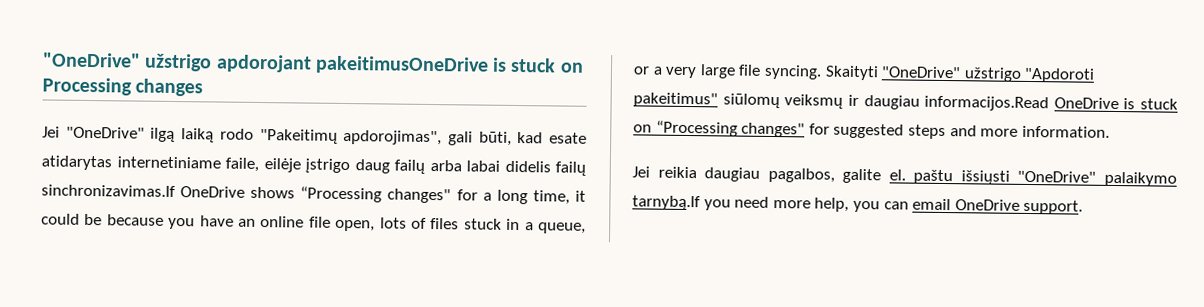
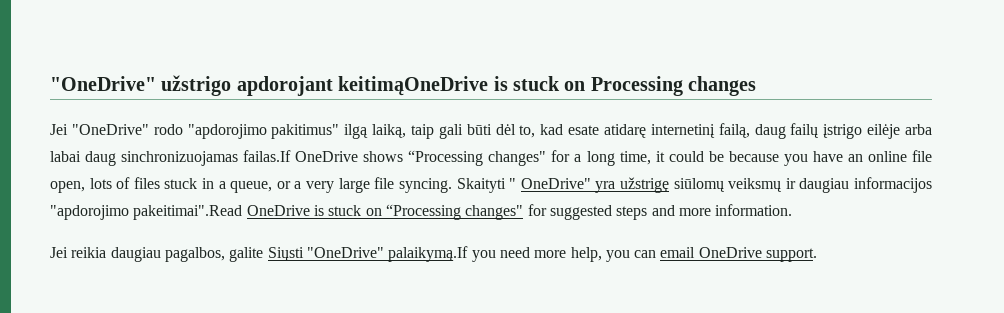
[314,55,489,75] pakeitimusOneDrive -> [338,76,489,96] keitimąOneDrive
[150,127,587,146] [41,155,586,176] [41,184,176,198] ilgą laiką rodo "Pakeitimų apdorojimas", gali būti, kad esate atidarytas internetiniame faile, eilėje įstrigo daug failų arba labai didelis failų sinchronizavimas.If -> [153,123,933,139] [50,150,292,166] rodo "apdorojimo pakitimus" ilgą laiką, taip gali būti dėl to, kad esate atidarę internetinį failą, daug failų įstrigo eilėje arba labai daug sinchronizuojamas failas.If
[881,66,1096,83] [633,92,718,108] "OneDrive" užstrigo "Apdoroti pakeitimus" -> [509,177,669,193] " OneDrive" yra užstrigę
[924,95,1050,112] informacijos.Read -> [853,177,932,193] [50,205,243,220] informacijos "apdorojimo pakeitimai".Read
[888,169,1177,187] [632,195,701,211] el. paštu išsiųsti "OneDrive" palaikymo tarnybą.If -> [267,246,469,262] Siųsti "OneDrive" palaikymą.If

